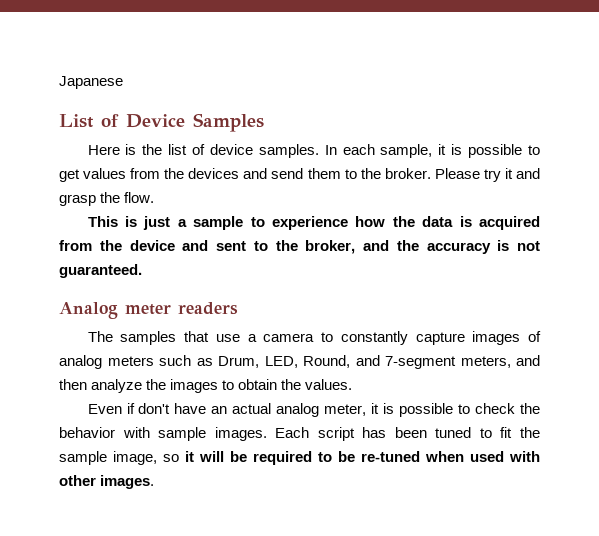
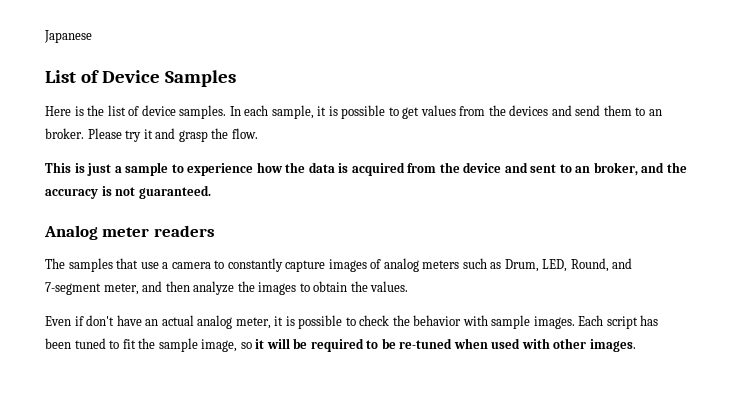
[360,168,381,179] the -> [648,109,662,116] an
[275,240,298,251] the -> [575,166,591,173] an
[460,356,511,368] meters, -> [103,283,139,295] meter,

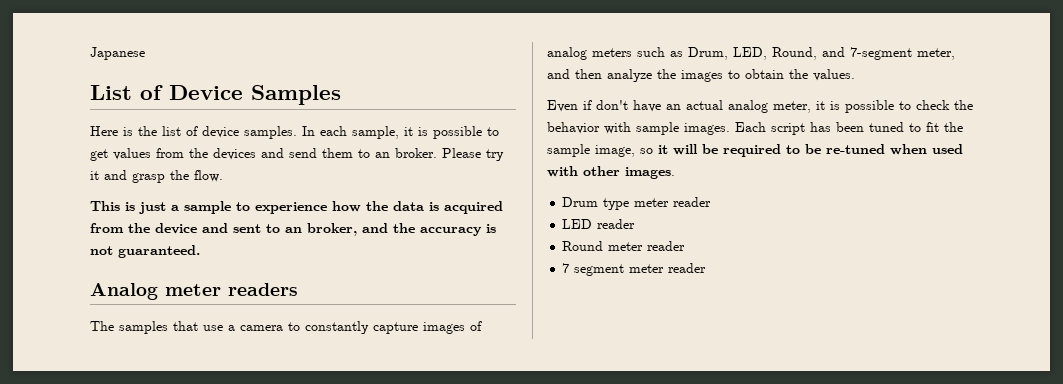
(636, 345) none -> [562,197,712,210] [562,219,636,229] [562,241,686,251] [562,263,707,276] // Drum type meter reader // LED reader // Round meter reader // 7 segment meter reader

